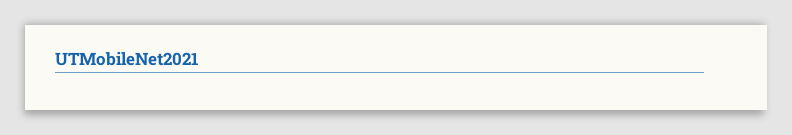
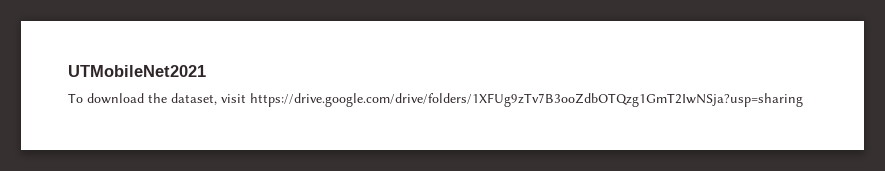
(199, 59) none -> [68,93,803,107] // To download the dataset, visit https://drive.google.com/drive/folders/1XFUg9zTv7B3ooZdbOTQzg1GmT2IwNSja?usp=sharing

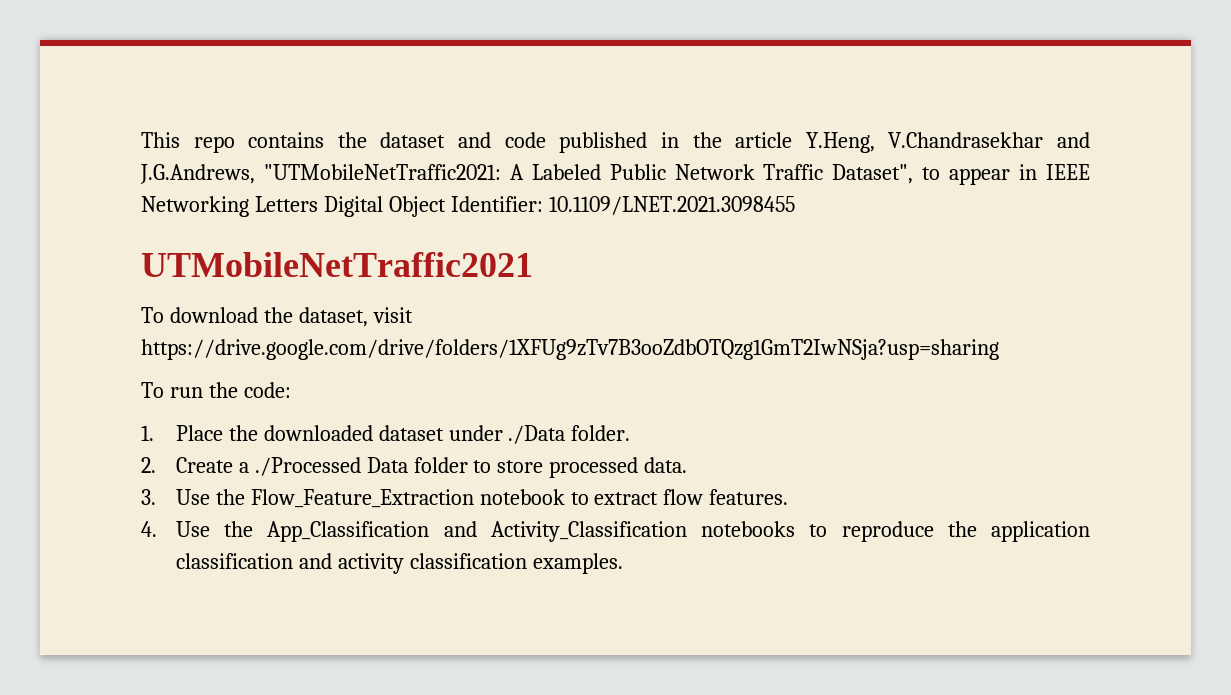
[68,65,206,77] UTMobileNet2021 -> [141,132,1091,153] [140,164,1090,185] [141,196,795,217] [141,252,533,277] This repo contains the dataset and code published in the article Y.Heng, V.Chandrasekhar and J.G.Andrews, "UTMobileNetTraffic2021: A Labeled Public Network Traffic Dataset", to appear in IEEE Networking Letters Digital Object Identifier: 10.1109/LNET.2021.3098455 // UTMobileNetTraffic2021
(803, 100) none -> [141,382,291,398] [141,425,631,444] [141,457,688,478] [141,489,789,508] [141,521,1090,542] [175,553,623,574] // To run the code: // 1. Place the downloaded dataset under ./Data folder. // 2. Create a ./Processed Data folder to store processed data. // 3. Use the Flow_Feature_Extraction notebook to extract flow features. // 4. Use the App_Classification and Activity_Classification notebooks to reproduce the application classification and activity classification examples.

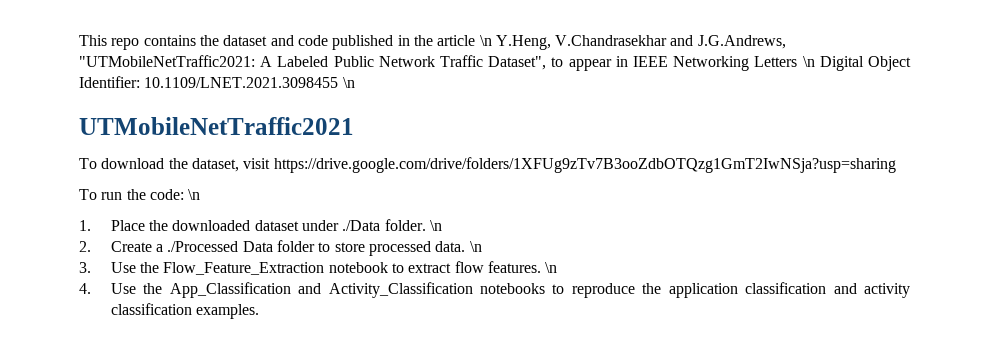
(793, 140) none -> [479,35,492,46] \n
(318, 204) none -> [802,56,815,67] \n
(795, 205) none -> [342,77,355,88] \n
(291, 390) none -> [188,189,201,200] \n
(631, 433) none -> [430,220,443,231] \n
(688, 465) none -> [469,241,482,252] \n
(789, 497) none -> [545,262,558,273] \n

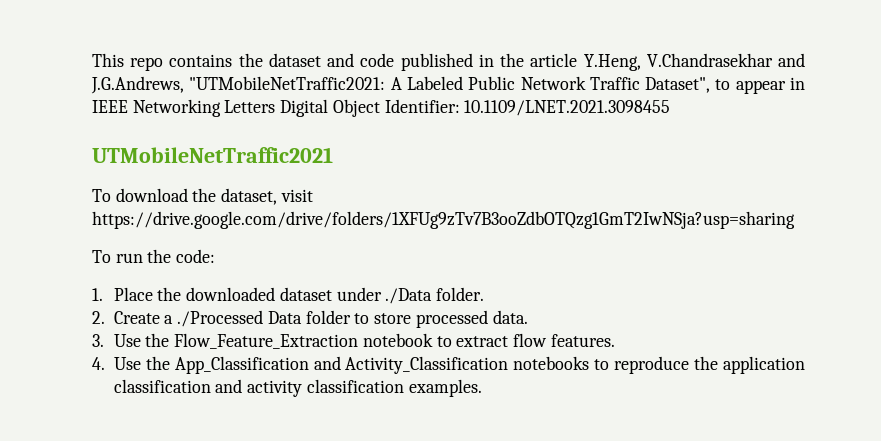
[479,35,492,46] \n -> (578, 60) none
[802,56,815,67] \n -> (276, 106) none
[342,77,355,88] \n -> (671, 108) none
[188,189,201,200] \n -> (216, 256) none
[430,220,443,231] \n -> (484, 294) none
[469,241,482,252] \n -> (528, 317) none
[545,262,558,273] \n -> (615, 340) none

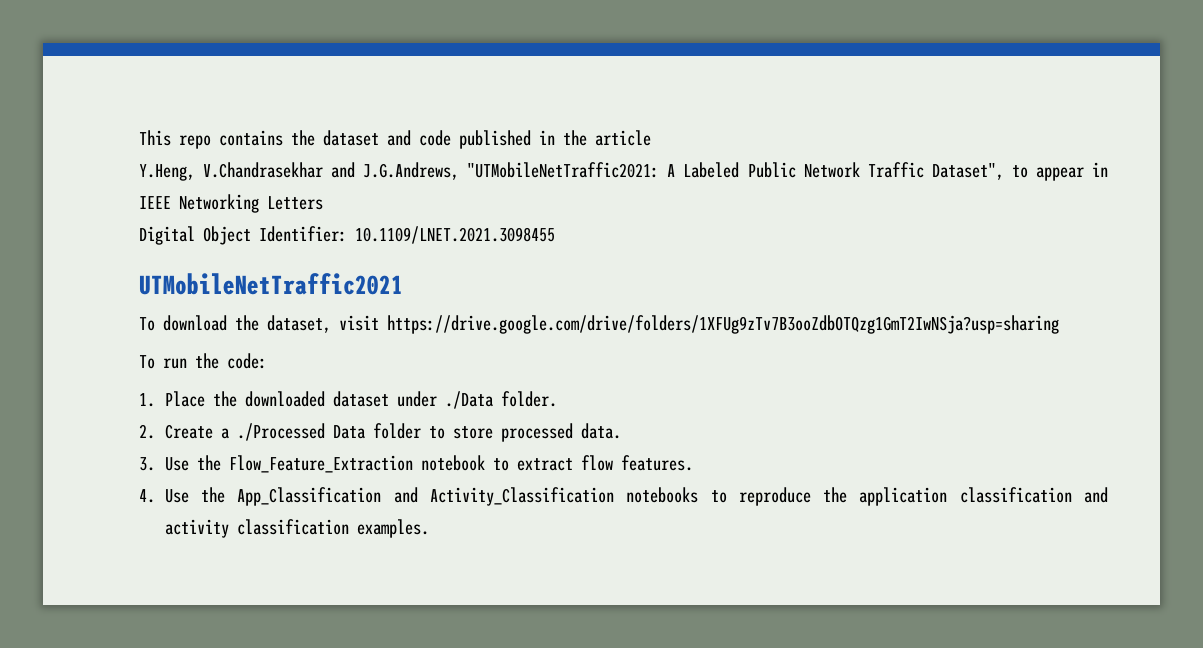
(578, 60) none -> (651, 138) //
(276, 106) none -> (323, 203) //

